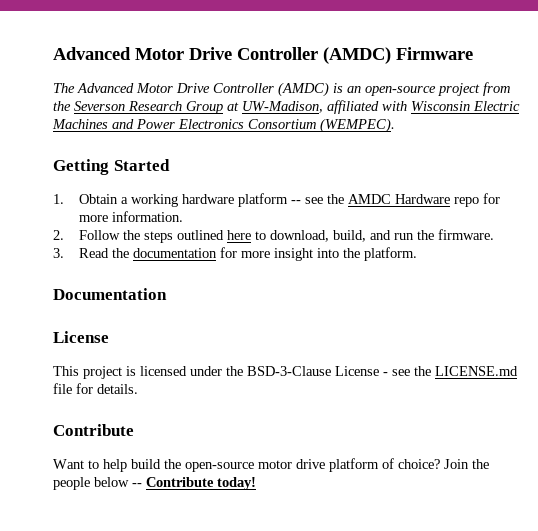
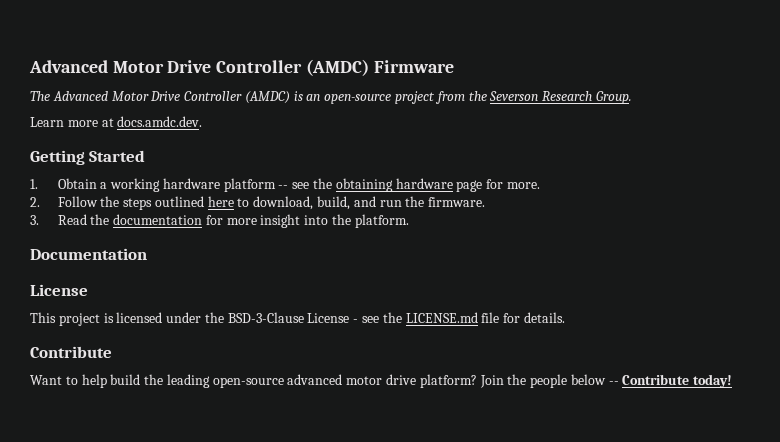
[186,100,520,114] [52,118,395,133] Group at UW-Madison, affiliated with Wisconsin Electric Machines and Power Electronics Consortium (WEMPEC). -> [595,91,632,104] [30,116,203,127] Group. // Learn more at docs.amdc.dev.
[348,193,501,207] [79,211,184,222] AMDC Hardware repo for more information. -> [335,178,540,192] obtaining hardware page for more.
[185,458,440,472] open-source motor drive platform of choice? -> [166,374,477,388] leading open-source advanced motor drive platform?

